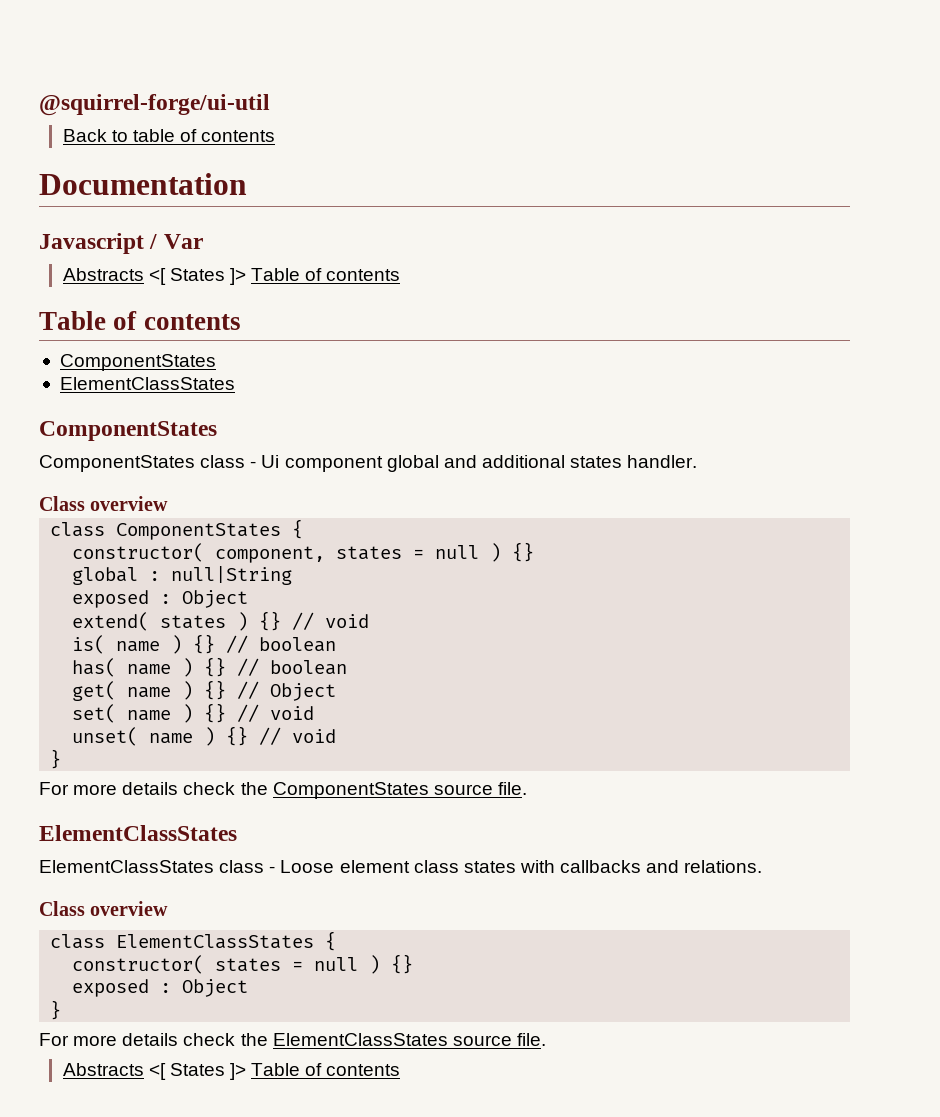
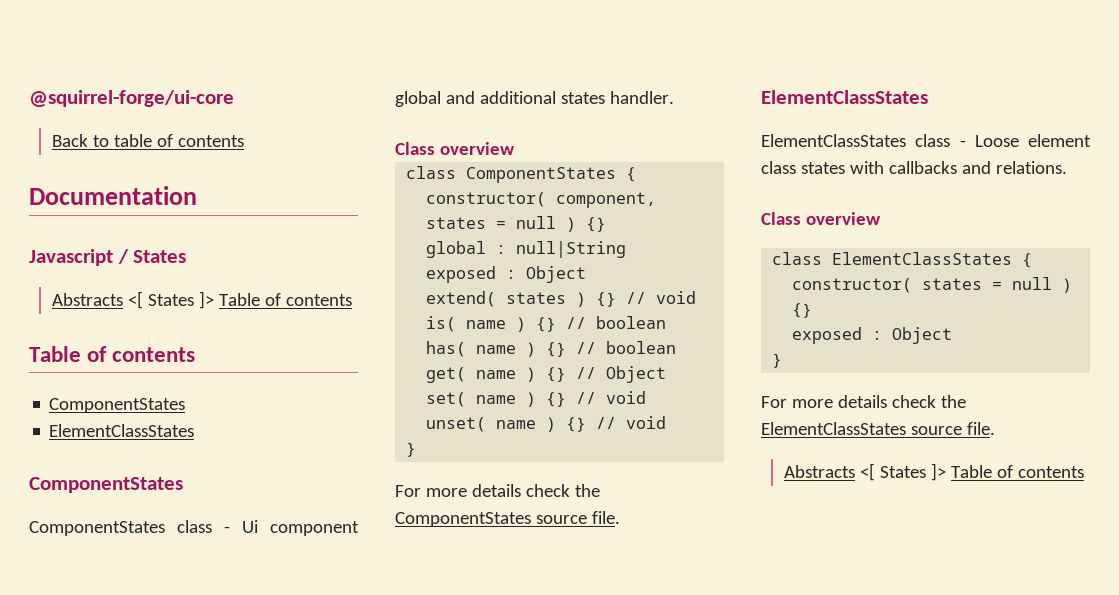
[39,94,270,116] @squirrel-forge/ui-util -> [29,90,234,107] @squirrel-forge/ui-core
[163,234,203,249] Var -> [133,250,187,263] States

